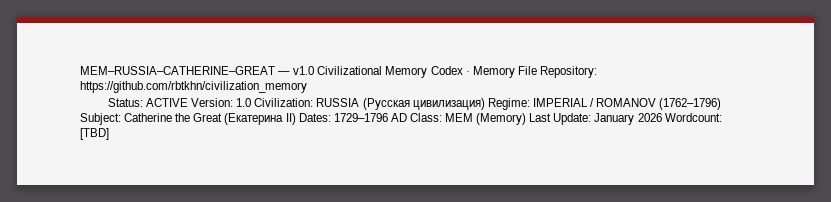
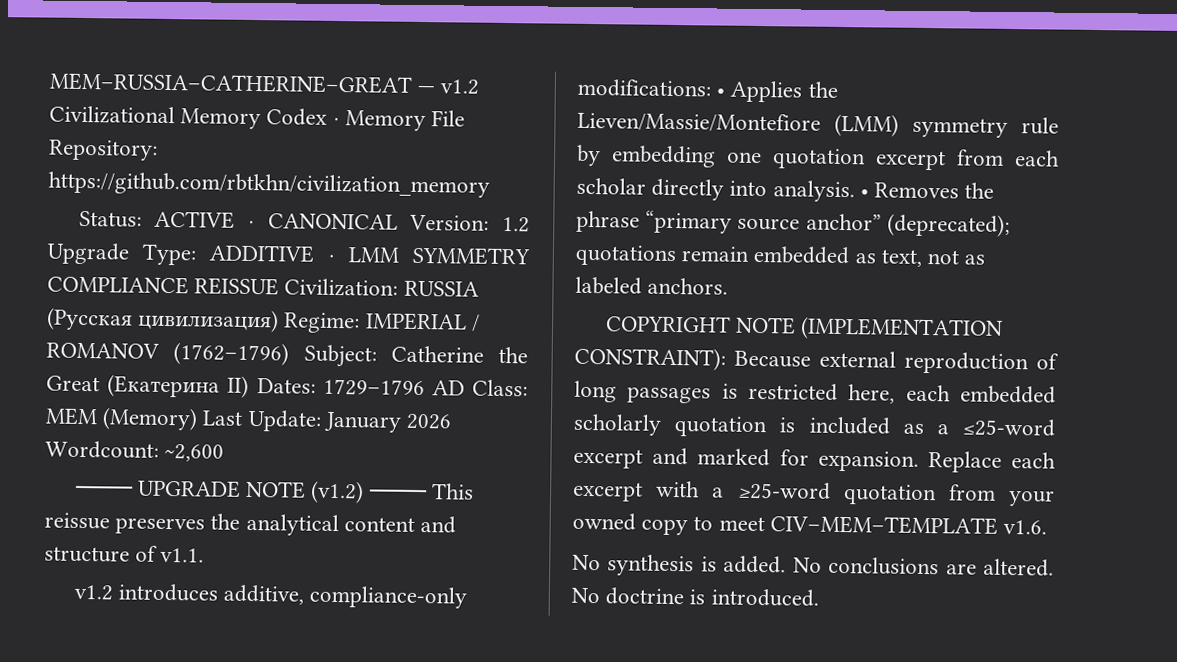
[293,66,315,75] v1.0 -> [440,79,480,95] v1.2
[191,98,252,107] Version: 1.0 -> [248,213,530,233] [47,242,530,266] [47,275,280,296] · CANONICAL Version: 1.2 Upgrade Type: ADDITIVE · LMM SYMMETRY COMPLIANCE REISSUE
[80,128,109,140] [TBD] -> [164,443,225,462] [74,479,474,504] [44,512,457,537] [44,545,205,563] [73,583,468,609] [577,78,838,103] [577,111,1059,138] [576,144,1060,171] [576,177,995,203] [576,210,1010,237] [575,244,986,267] [575,276,729,295] [604,315,1005,341] [574,346,1059,375] [574,380,1056,404] [573,413,1055,438] [573,447,1056,473] [572,480,1055,507] [572,512,1048,536] [572,554,1054,577] [571,587,819,607] ~2,600 // ──── UPGRADE NOTE (v1.2) ──── This reissue preserves the analytical content and structure of v1.1. // v1.2 introduces additive, compliance-only modifications: • Applies the Lieven/Massie/Montefiore (LMM) symmetry rule by embedding one quotation excerpt from each scholar directly into analysis. • Removes the phrase “primary source anchor” (deprecated); quotations remain embedded as text, not as labeled anchors. // COPYRIGHT NOTE (IMPLEMENTATION CONSTRAINT): Because external reproduction of long passages is restricted here, each embedded scholarly quotation is included as a ≤25-word excerpt and marked for expansion. Replace each excerpt with a ≥25-word quotation from your owned copy to meet CIV–MEM–TEMPLATE v1.6. // No synthesis is added. No conclusions are altered. No doctrine is introduced.

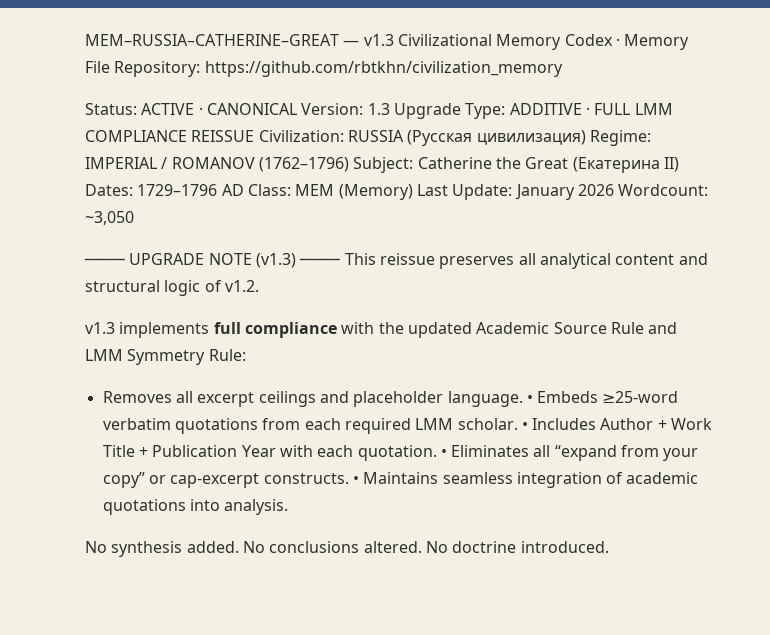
[440,79,480,95] v1.2 -> [363,34,394,46] v1.3
[502,216,530,233] 1.2 -> [367,103,390,115] 1.3
[347,246,530,266] LMM SYMMETRY -> [594,103,673,115] FULL LMM
[164,443,225,462] ~2,600 -> [85,211,134,225] ~3,050
[310,480,365,504] (v1.2) -> [255,253,296,268] (v1.3)
[210,513,241,530] the -> [518,253,536,265] all
[44,545,205,563] [73,583,468,609] [577,78,838,103] [577,111,1059,138] [576,144,1060,171] [576,177,995,203] [576,210,1010,237] [575,244,986,267] [575,276,729,295] [604,315,1005,341] [574,346,1059,375] [574,380,1056,404] [573,413,1055,438] [573,447,1056,473] [572,480,1055,507] [572,512,1048,536] structure of v1.1. // v1.2 introduces additive, compliance-only modifications: • Applies the Lieven/Massie/Montefiore (LMM) symmetry rule by embedding one quotation excerpt from each scholar directly into analysis. • Removes the phrase “primary source anchor” (deprecated); quotations remain embedded as text, not as labeled anchors. // COPYRIGHT NOTE (IMPLEMENTATION CONSTRAINT): Because external reproduction of long passages is restricted here, each embedded scholarly quotation is included as a ≤25-word excerpt and marked for expansion. Replace each excerpt with a ≥25-word quotation from your owned copy to meet CIV–MEM–TEMPLATE v1.6. -> [85,280,259,296] [85,322,678,338] [85,349,246,365] [102,391,679,407] [102,418,713,434] [102,445,699,461] [102,472,699,488] [102,499,289,515] structural logic of v1.2. // v1.3 implements full compliance with the updated Academic Source Rule and LMM Symmetry Rule: // Removes all excerpt ceilings and placeholder language. • Embeds ≥25-word verbatim quotations from each required LMM scholar. • Includes Author + Work Title + Publication Year with each quotation. • Eliminates all “expand from your copy” or cap-excerpt constructs. • Maintains seamless integration of academic quotations into analysis.
[700,556,717,572] is -> (183, 549) none
[945,563,977,575] are -> (360, 547) none
[689,589,706,605] is -> (517, 547) none

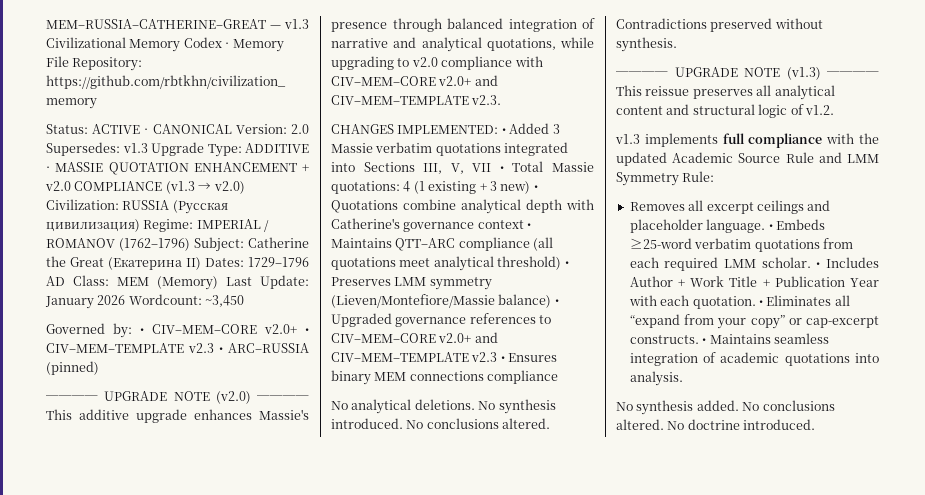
[367,103,390,115] 1.3 -> [291,124,309,134] [46,142,148,156] 2.0 Supersedes: v1.3
[594,103,673,115] [85,130,255,142] FULL LMM COMPLIANCE REISSUE -> [55,162,309,175] [45,181,245,194] MASSIE QUOTATION ENHANCEMENT + v2.0 COMPLIANCE (v1.3 → v2.0)
[85,211,134,225] ~3,050 -> [205,295,245,307] [46,323,309,338] [46,343,309,353] [46,361,99,375] [46,391,309,404] [46,409,309,423] [331,18,595,32] [331,37,594,52] [331,56,543,70] [331,75,498,86] [331,95,502,105] [331,123,560,134] [331,142,569,156] [331,161,594,174] [331,181,538,194] [331,199,594,214] [331,218,532,232] [331,237,554,251] [331,256,569,271] [331,277,492,290] [331,294,559,308] [331,313,552,327] [331,332,498,343] [331,352,558,362] [331,370,559,385] [331,399,556,414] [331,418,551,429] [616,18,823,32] [616,37,677,52] ~3,450 // Governed by: • CIV–MEM–CORE v2.0+ • CIV–MEM–TEMPLATE v2.3 • ARC–RUSSIA (pinned) // ──── UPGRADE NOTE (v2.0) ──── This additive upgrade enhances Massie's presence through balanced integration of narrative and analytical quotations, while upgrading to v2.0 compliance with CIV–MEM–CORE v2.0+ and CIV–MEM–TEMPLATE v2.3. // CHANGES IMPLEMENTED: • Added 3 Massie verbatim quotations integrated into Sections III, V, VII • Total Massie quotations: 4 (1 existing + 3 new) • Quotations combine analytical depth with Catherine's governance context • Maintains QTT–ARC compliance (all quotations meet analytical threshold) • Preserves LMM symmetry (Lieven/Montefiore/Massie balance) • Upgraded governance references to CIV–MEM–CORE v2.0+ and CIV–MEM–TEMPLATE v2.3 • Ensures binary MEM connections compliance // No analytical deletions. No synthesis introduced. No conclusions altered. Contradictions preserved without synthesis.

